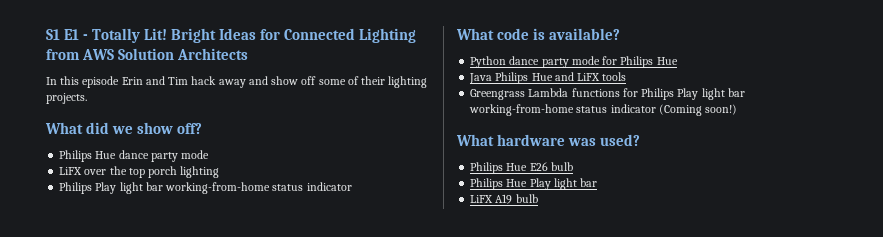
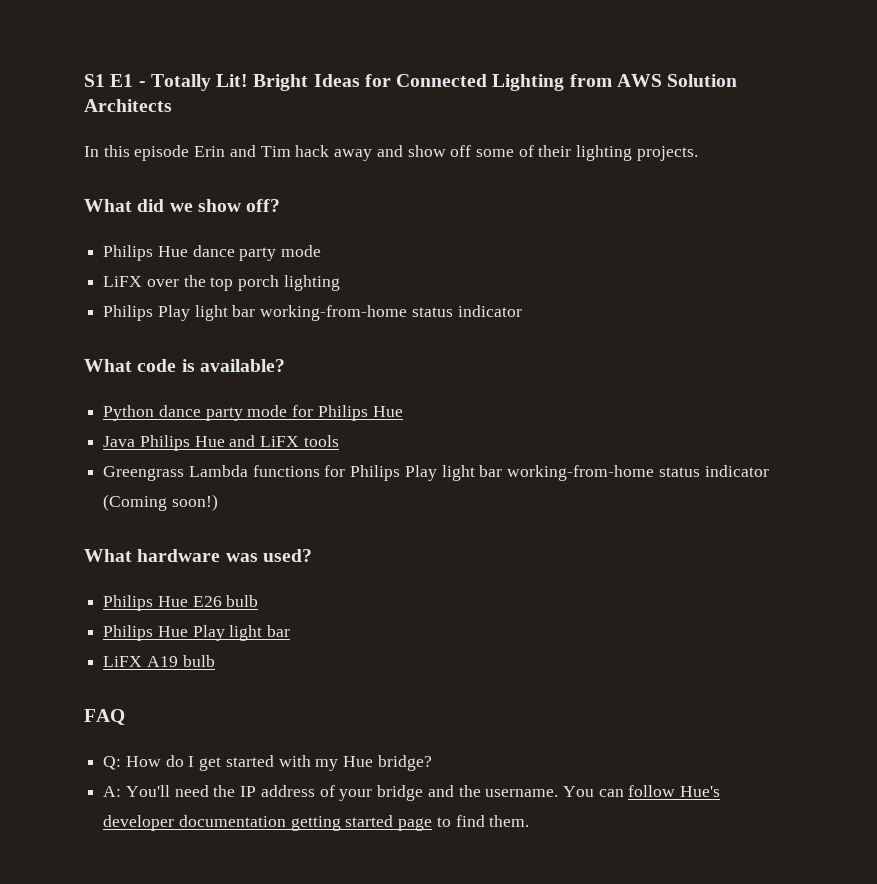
(538, 198) none -> [84,709,125,725] [103,755,432,771] [103,785,721,801] [103,815,530,831] // FAQ // Q: How do I get started with my Hue bridge? // A: You'll need the IP address of your bridge and the username. You can follow Hue's developer documentation getting started page to find them.

